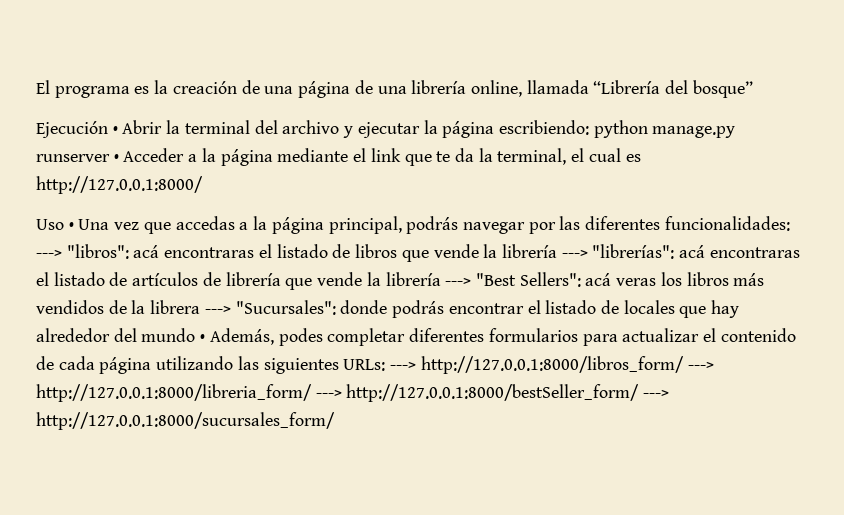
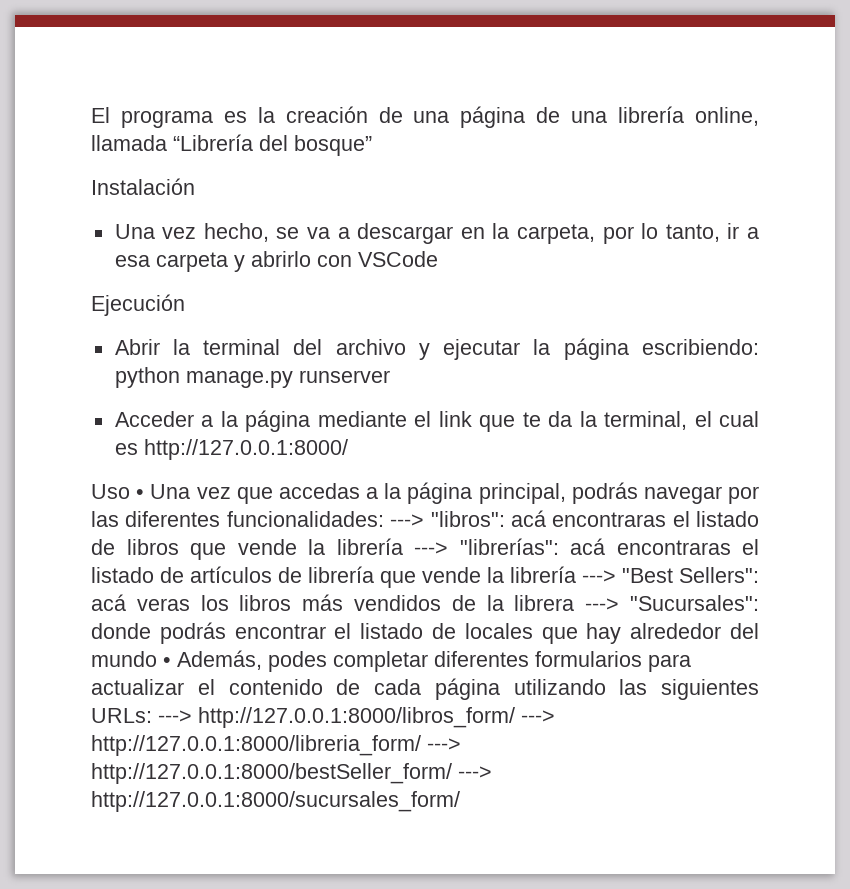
(753, 89) none -> [91,178,195,195] [114,223,759,244] [114,251,438,272] // Instalación // Una vez hecho, se va a descargar en la carpeta, por lo tanto, ir a esa carpeta y abrirlo con VSCode
[112,126,118,134] • -> (185, 305) //
[113,154,119,162] • -> (390, 376) //

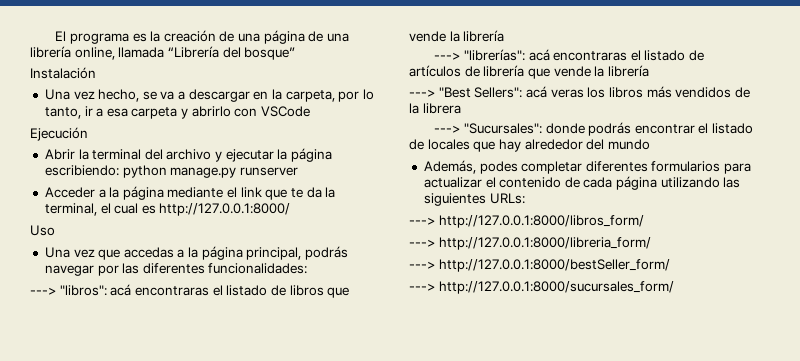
[136,489,145,499] • -> (55, 230) //
(384, 519) none -> (308, 268) //
(403, 546) none -> (505, 36) //
(576, 574) none -> (649, 71) //
(575, 603) none -> (461, 108) //
[163,657,171,667] • -> (650, 144) //
(152, 715) none -> (525, 198) //
(515, 717) none -> (644, 221) //
(421, 745) none -> (651, 243) //
(452, 773) none -> (670, 265) //

